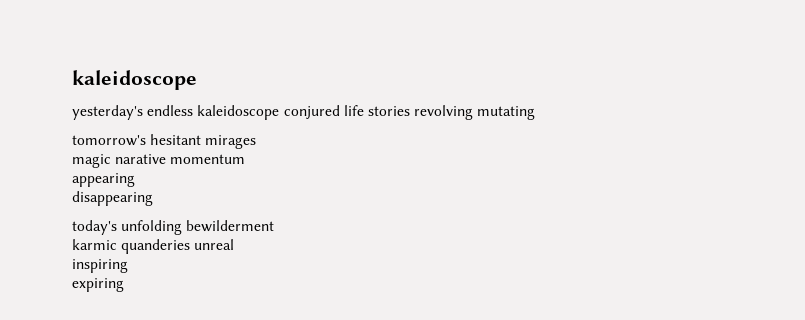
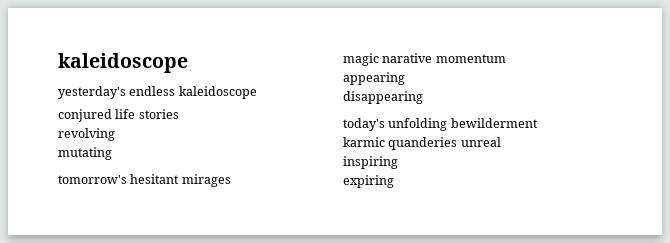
(280, 112) none -> (257, 92) //
(410, 111) none -> (179, 114) //
(474, 112) none -> (115, 134) //

